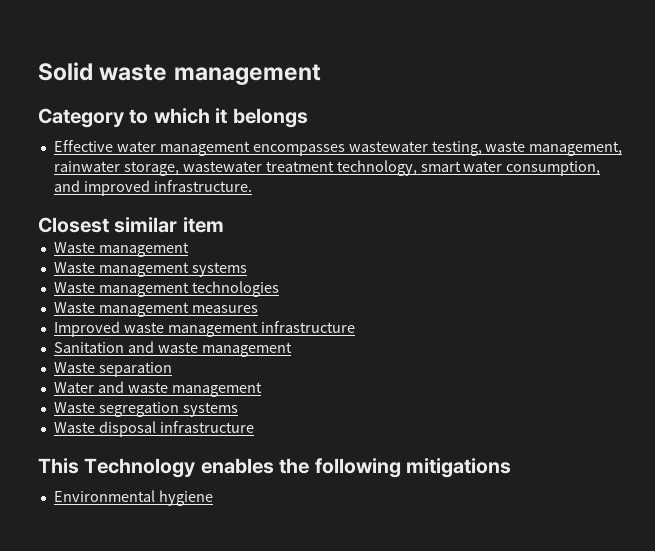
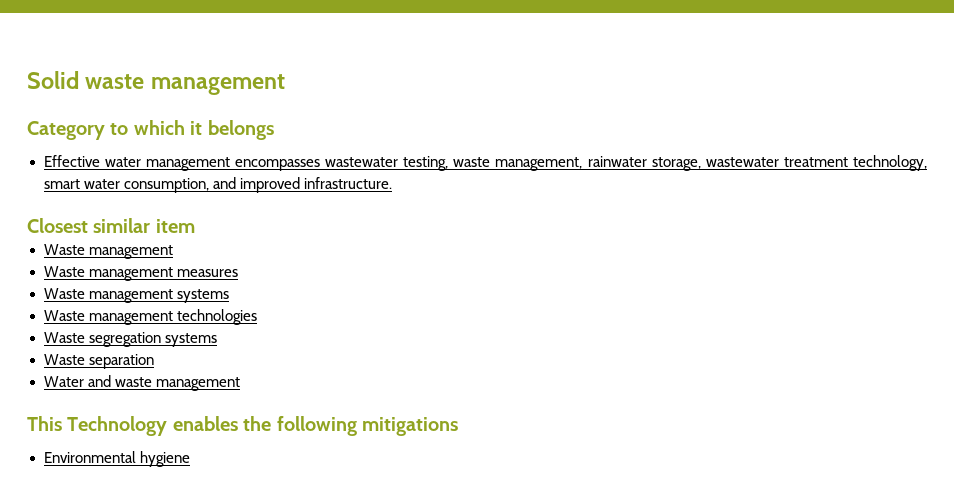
(189, 249) none -> [43,266,238,281] // Waste management measures
[98,302,258,317] [53,321,355,337] [53,341,292,357] management measures // Improved waste management infrastructure // Sanitation and waste management -> [88,332,217,347] segregation systems
[53,402,238,417] [53,421,254,437] // Waste segregation systems // Waste disposal infrastructure -> (240, 384) none

